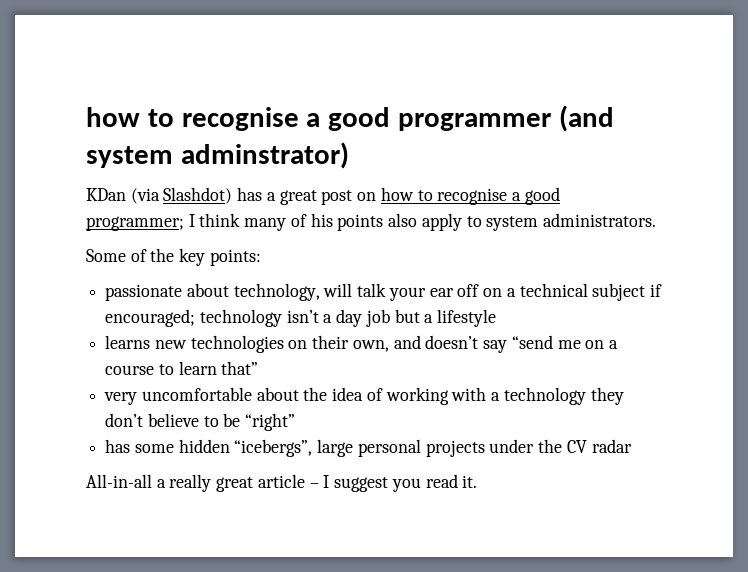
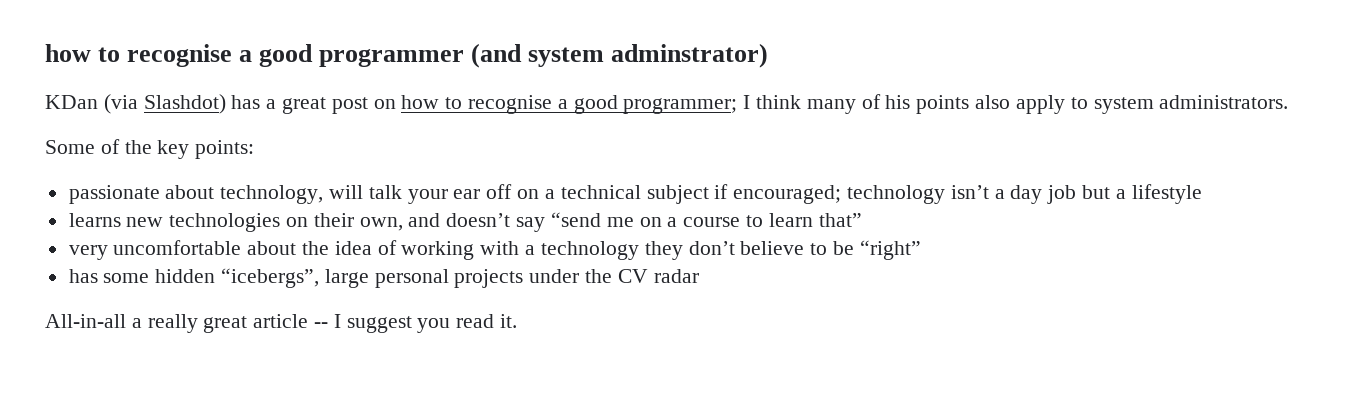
[309,483,319,488] – -> [314,322,329,328] --

